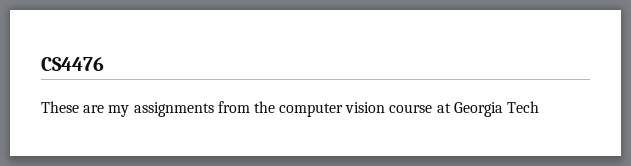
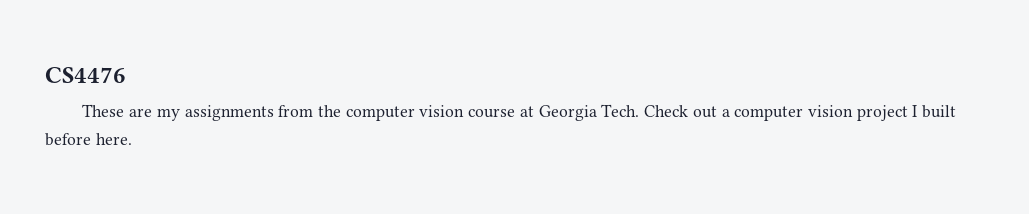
[507,101,540,113] Tech -> [601,104,957,121] [45,133,132,146] Tech. Check out a computer vision project I built before here.

